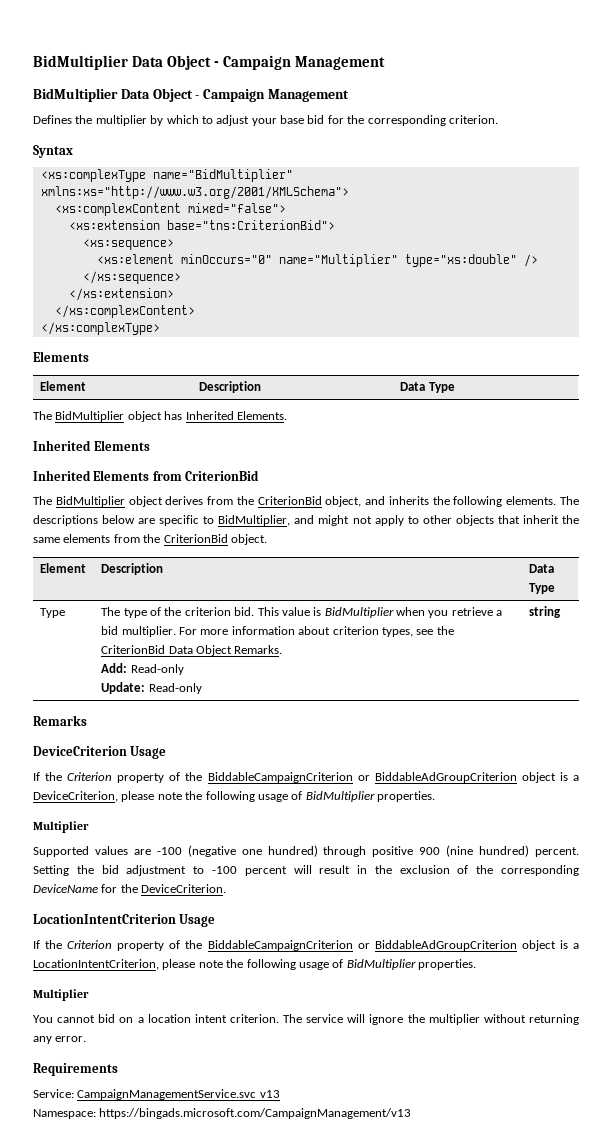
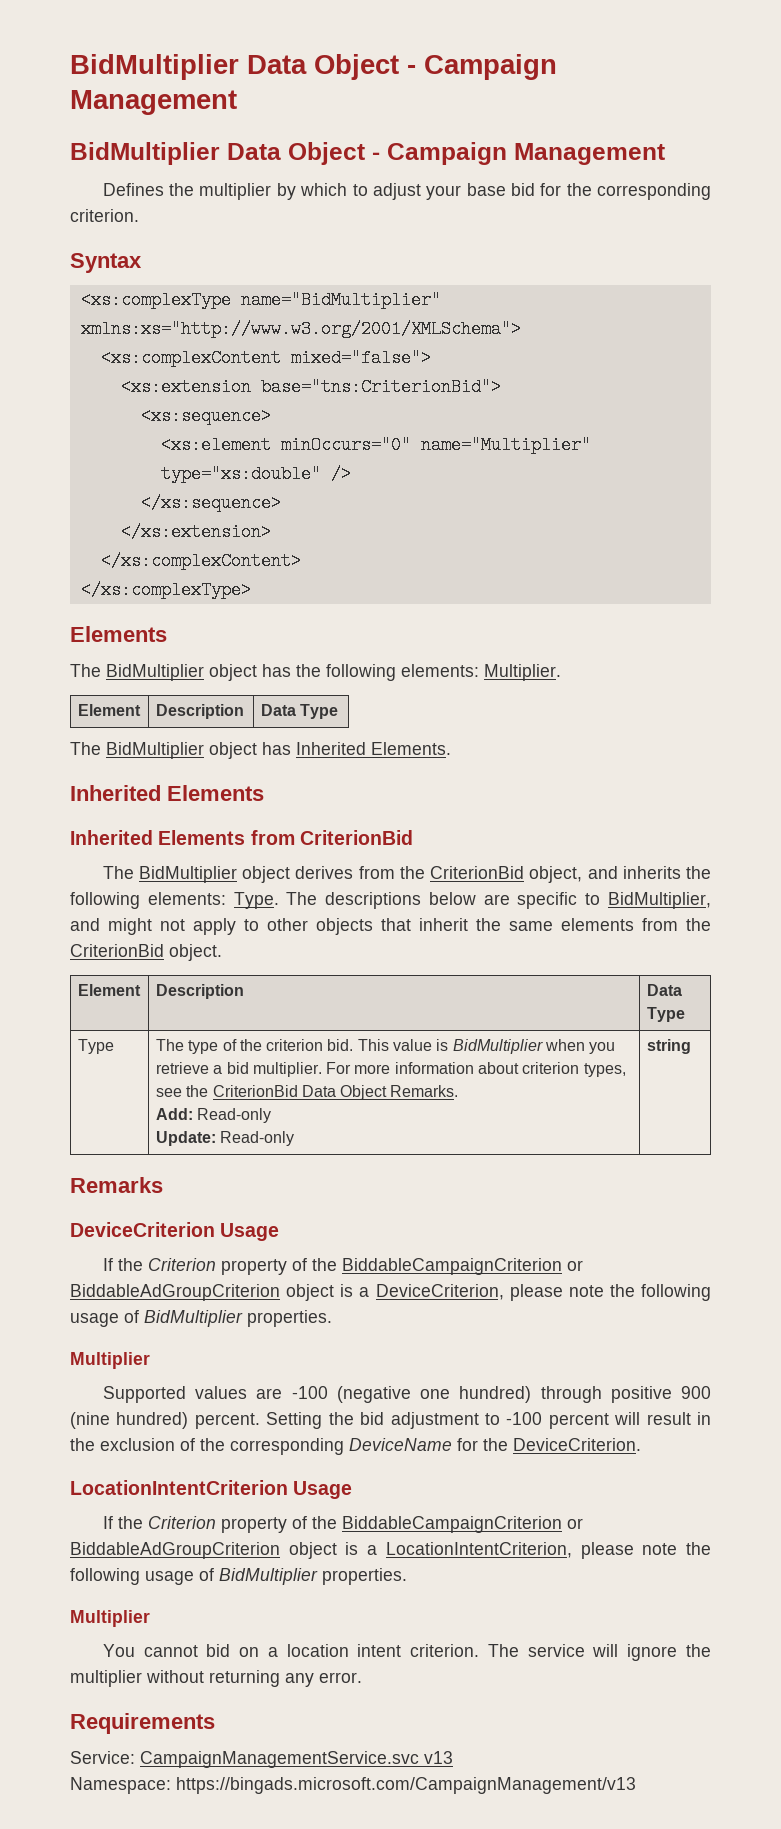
(89, 356) none -> [70,664,561,681] // The BidMultiplier object has the following elements: Multiplier.
[506,496,557,505] elements. -> [147,892,279,909] elements: Type.

